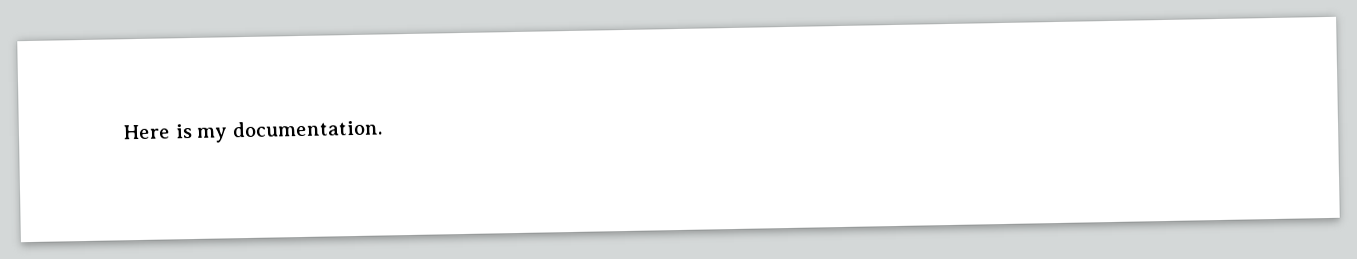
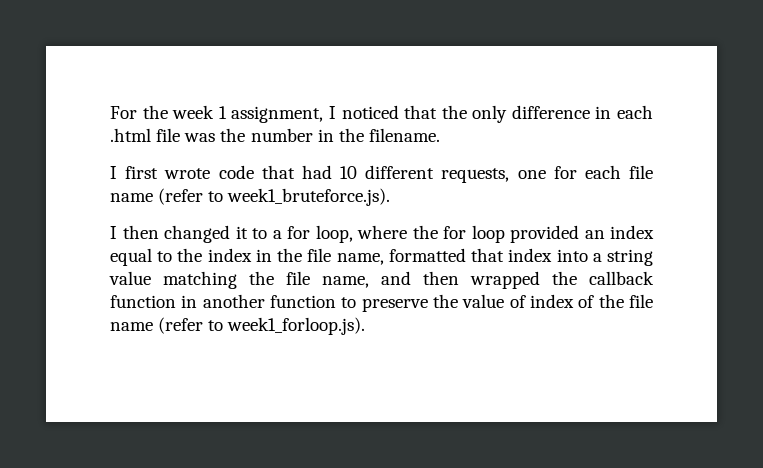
[122,119,383,143] Here is my documentation. -> [110,105,653,123] [110,128,440,142] [110,165,653,183] [110,188,391,206] [110,225,654,243] [110,248,653,266] [109,271,654,289] [110,294,653,312] [110,317,366,335] For the week 1 assignment, I noticed that the only difference in each .html file was the number in the filename. // I first wrote code that had 10 different requests, one for each file name (refer to week1_bruteforce.js). // I then changed it to a for loop, where the for loop provided an index equal to the index in the file name, formatted that index into a string value matching the file name, and then wrapped the callback function in another function to preserve the value of index of the file name (refer to week1_forloop.js).

